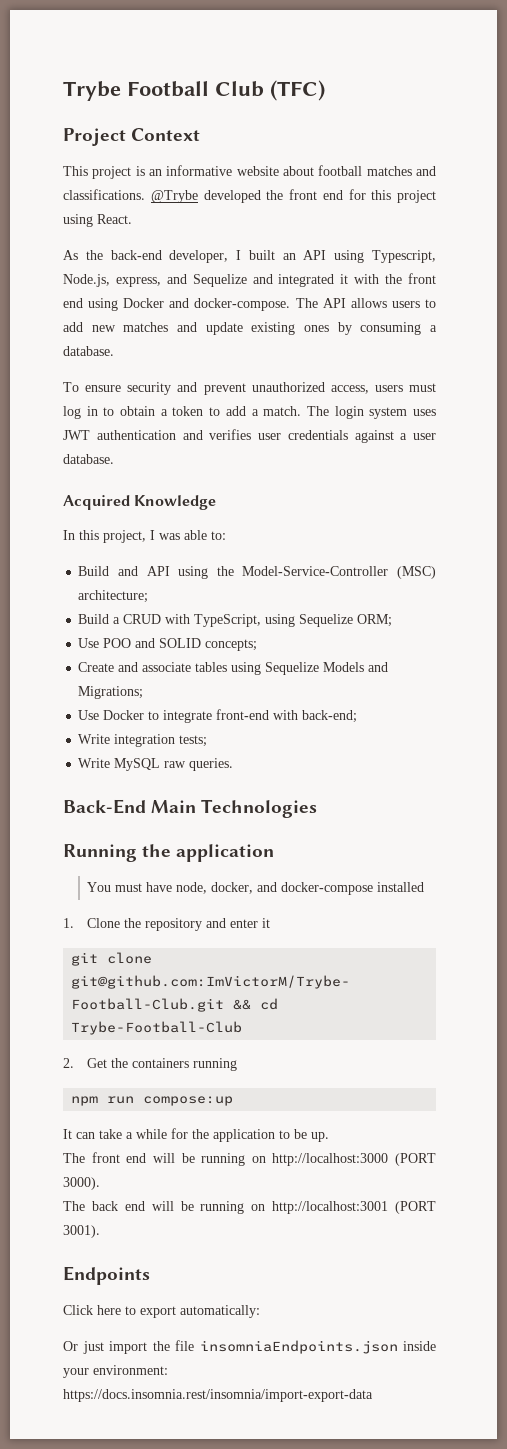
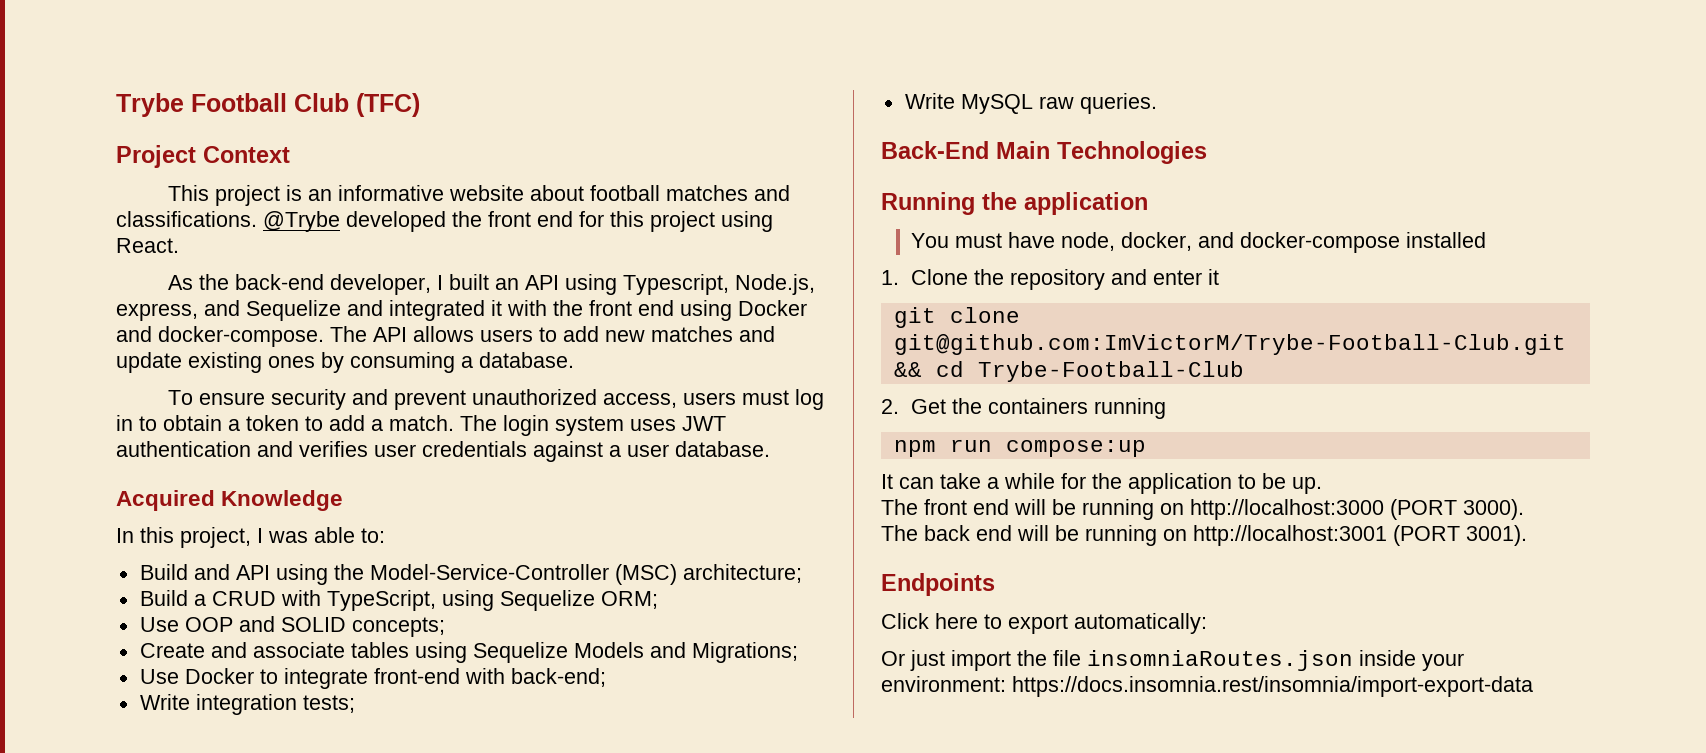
[103,638,132,648] POO -> [184,617,233,632] OOP
[199,1340,398,1354] insomniaEndpoints.json -> [1087,650,1353,671] insomniaRoutes.json

